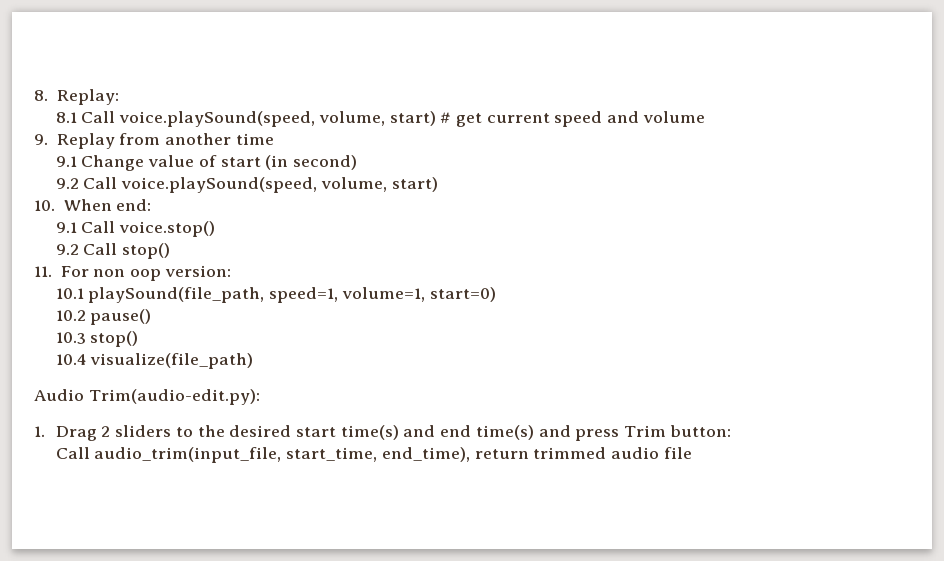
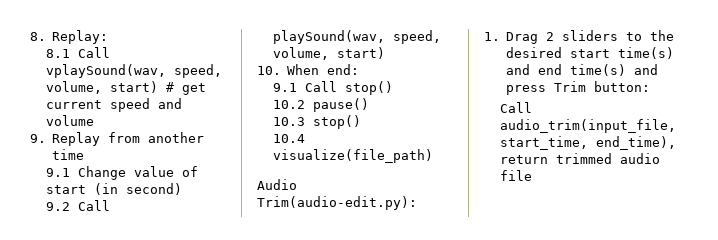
[119,111,316,127] voice.playSound(speed, -> [45,64,222,78] vplaySound(wav, speed,
[121,177,318,193] voice.playSound(speed, -> [272,30,441,44] playSound(wav, speed,
[119,221,216,237] [55,243,171,259] [34,265,231,281] [55,287,496,303] voice.stop() // 9.2 Call stop() // 11. For non oop version: // 10.1 playSound(file_path, speed=1, volume=1, start=0) -> [344,81,393,95] stop()

